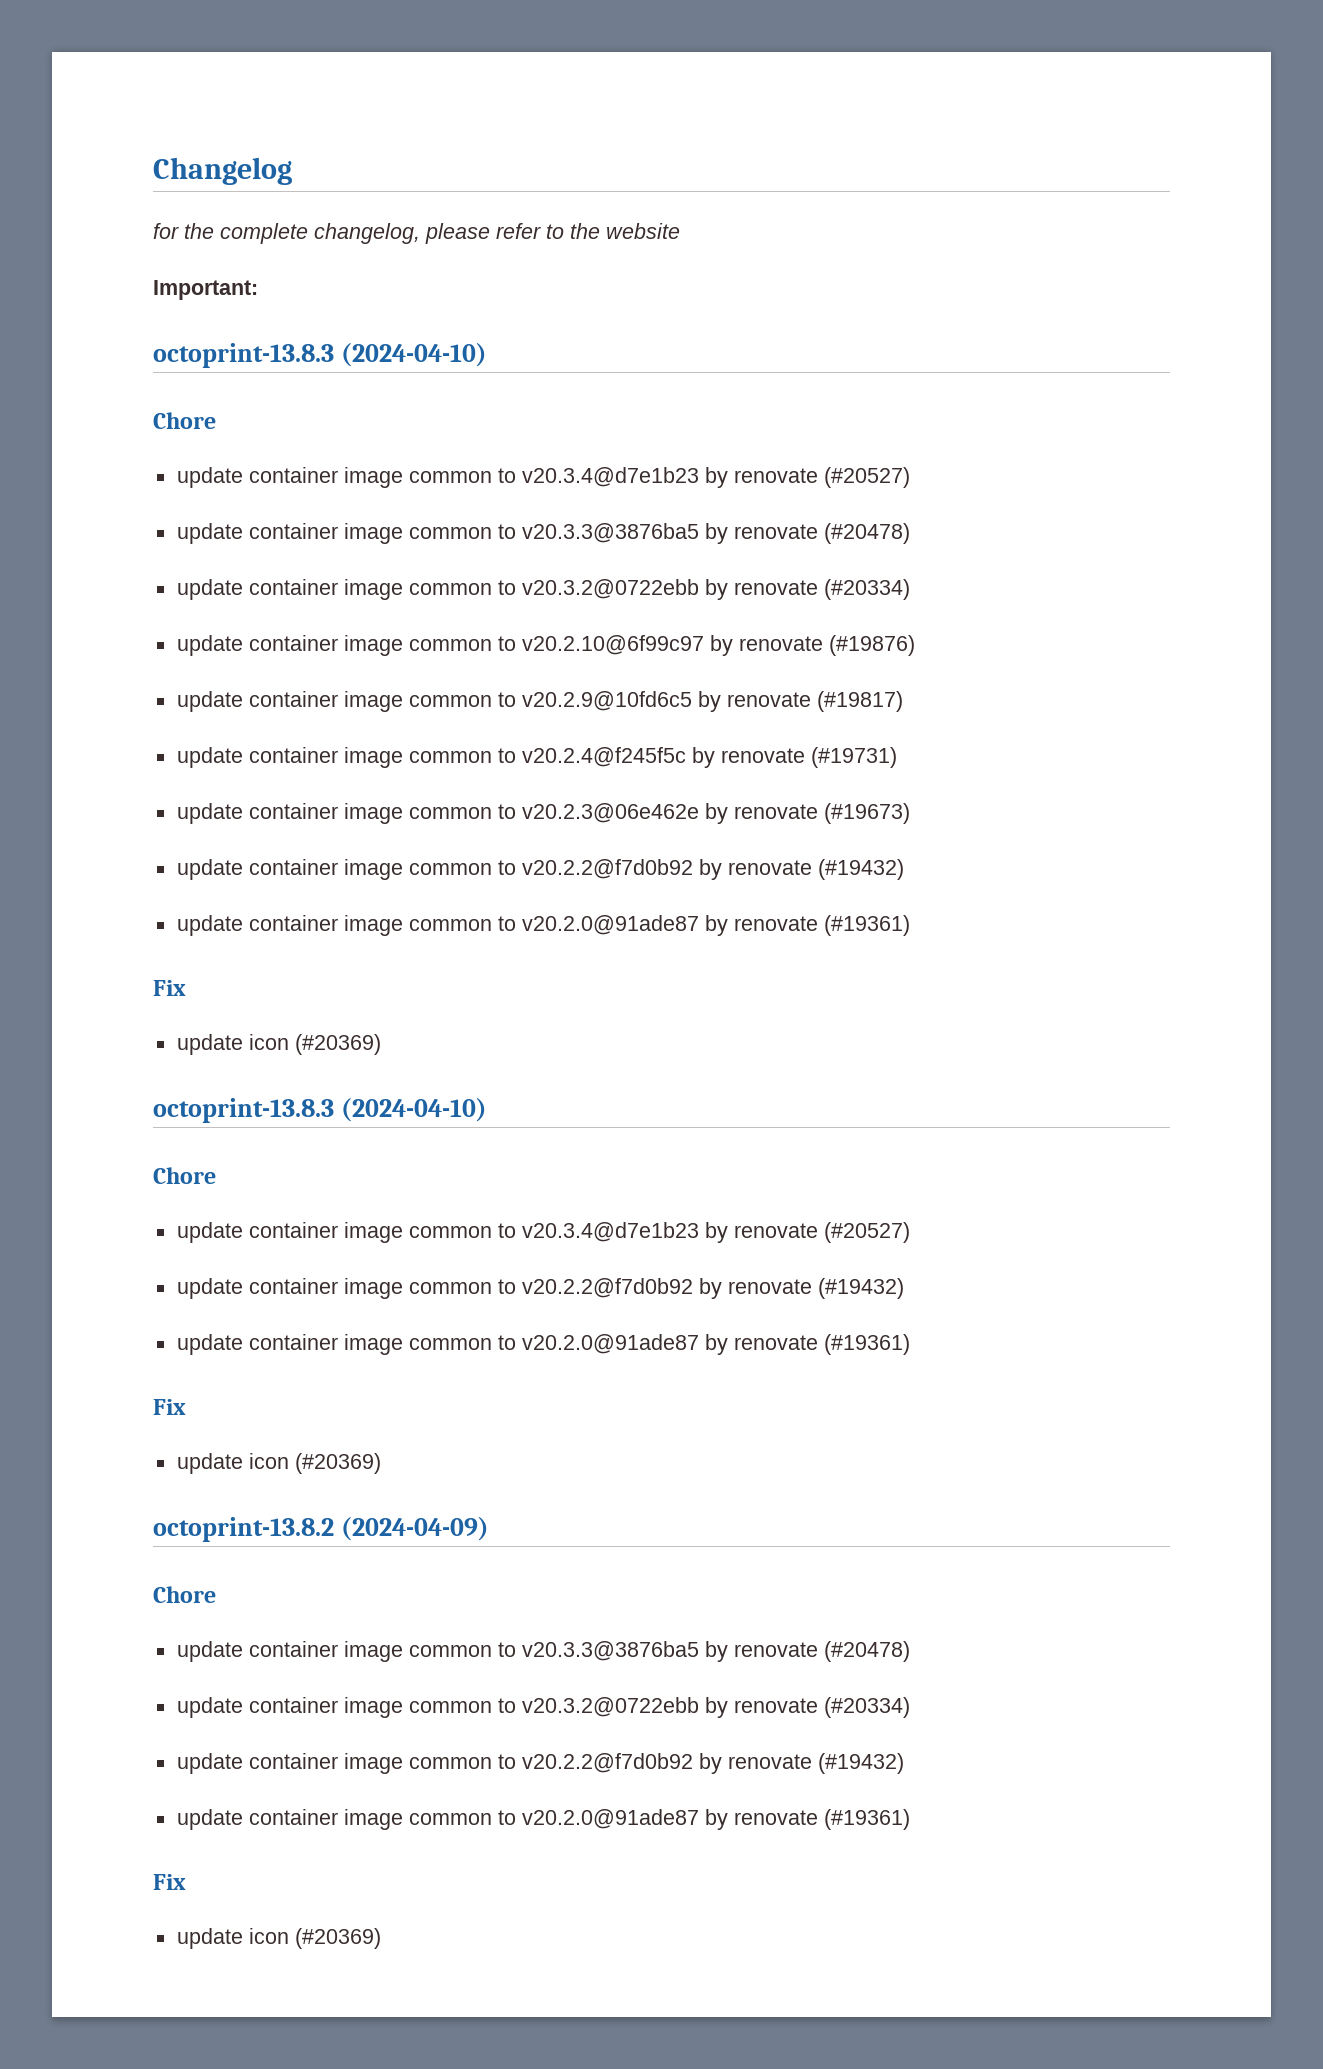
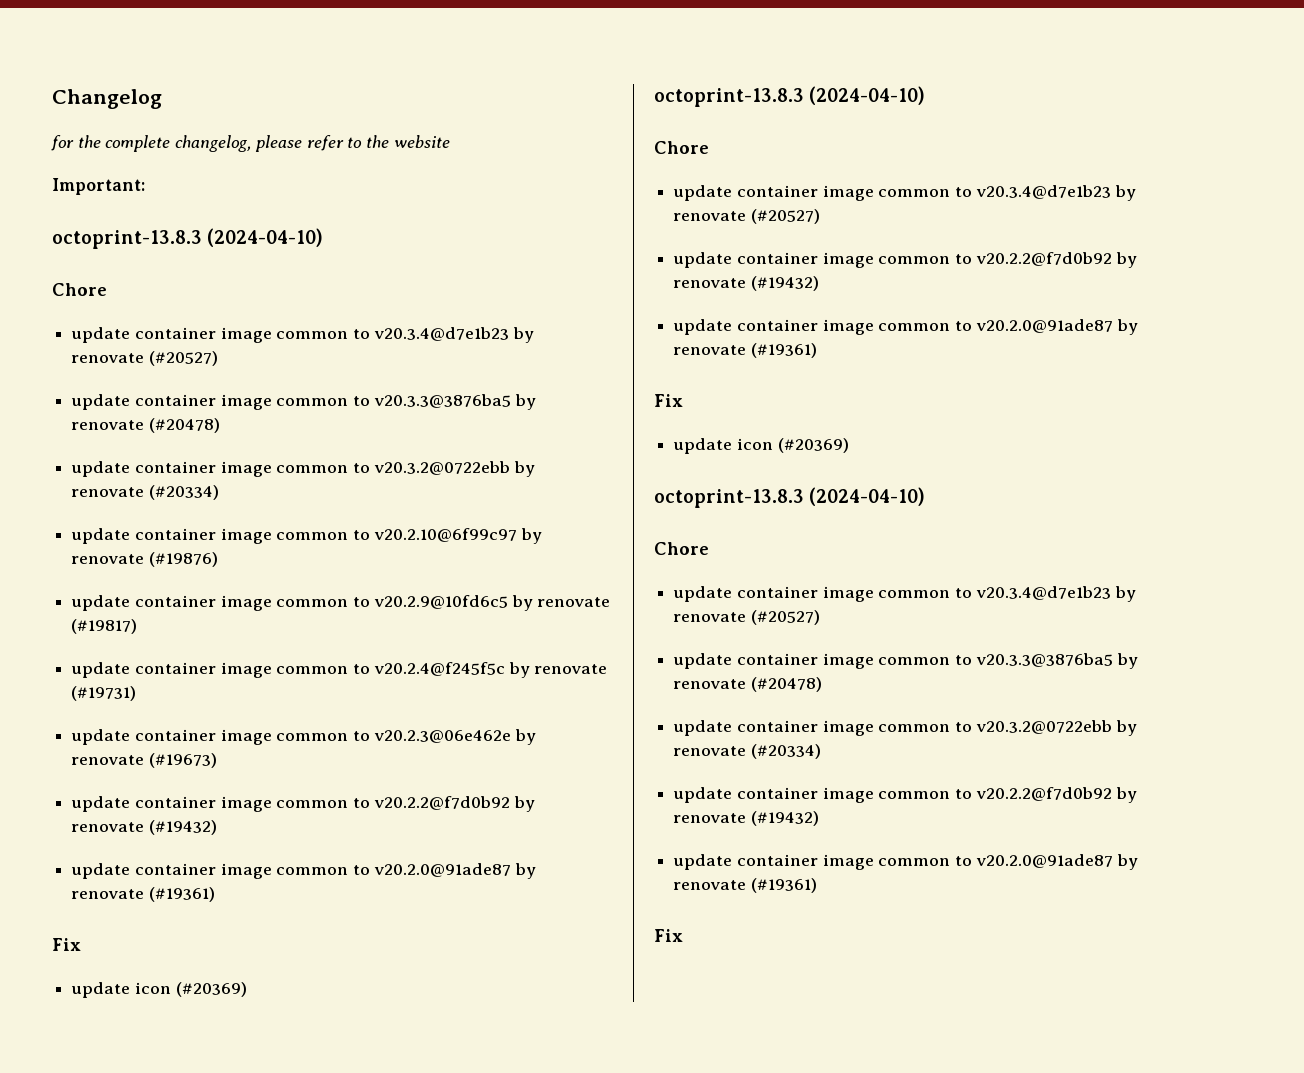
[153,1517,489,1542] [153,1586,216,1603] octoprint-13.8.2 (2024-04-09) // Chore -> [654,487,926,508] [654,542,709,555] [673,586,1136,602] [673,610,820,625] octoprint-13.8.3 (2024-04-10) // Chore // update container image common to v20.3.4@d7e1b23 by renovate (#20527)
[176,1928,381,1949] // update icon (#20369) -> (683, 935) none

